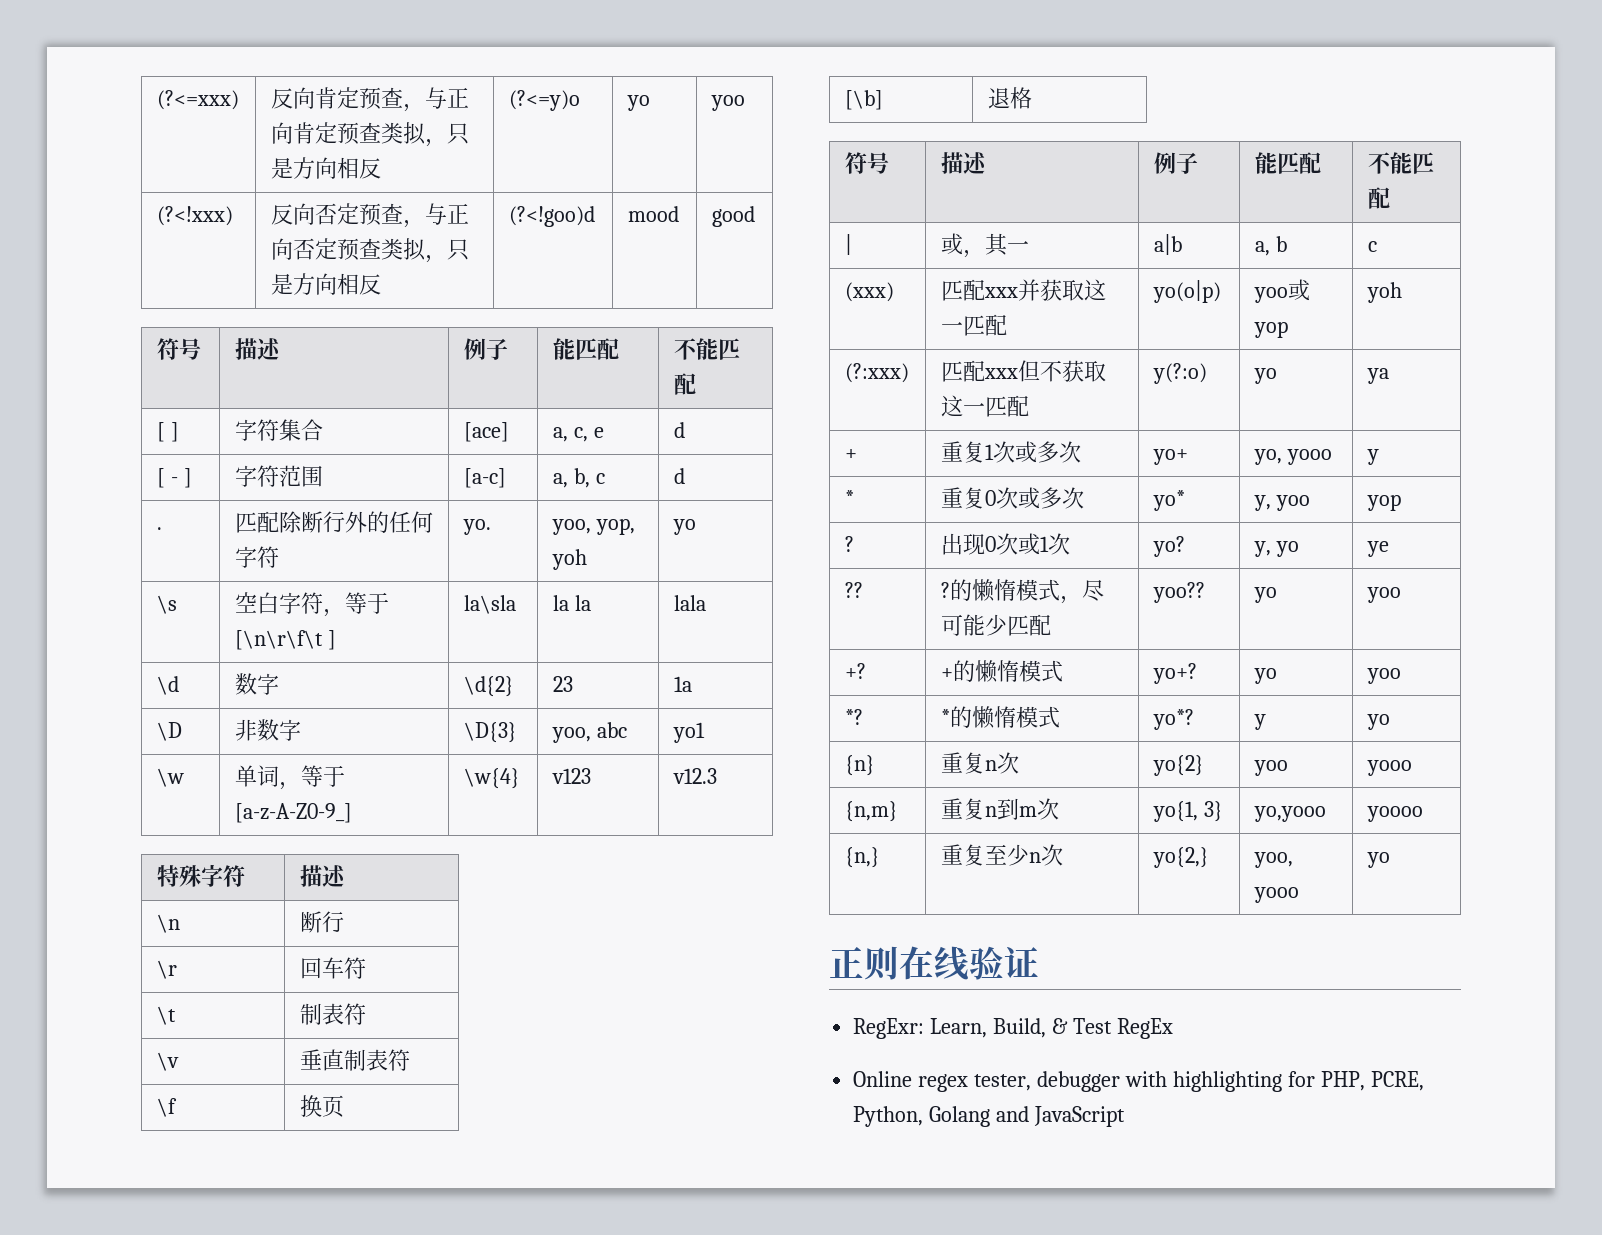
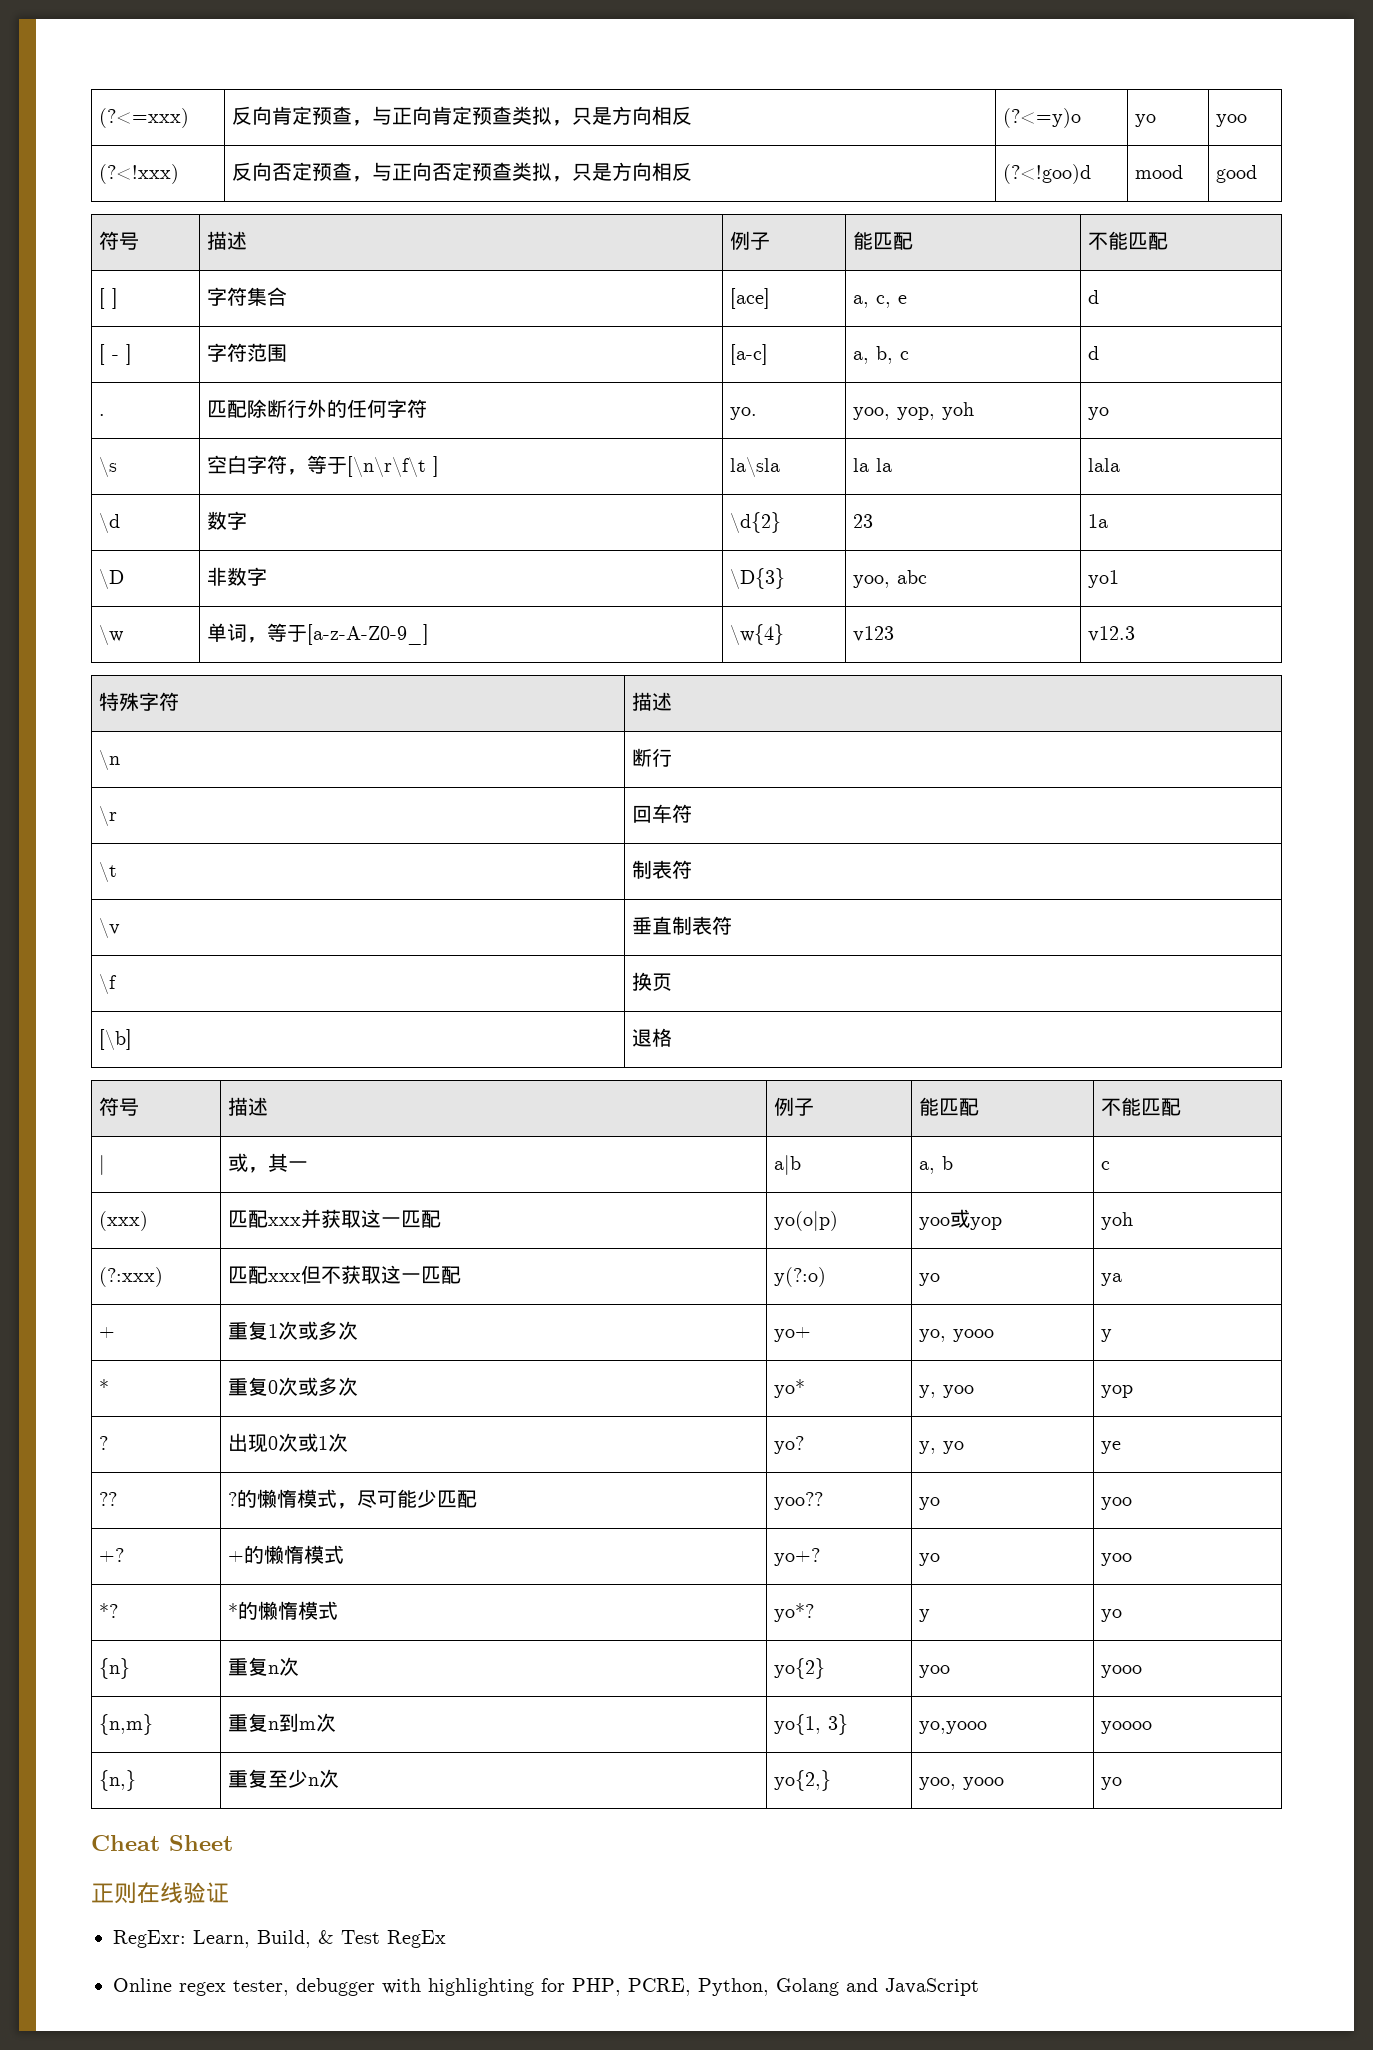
(1390, 860) none -> [91,1835,233,1851] // Cheat Sheet

